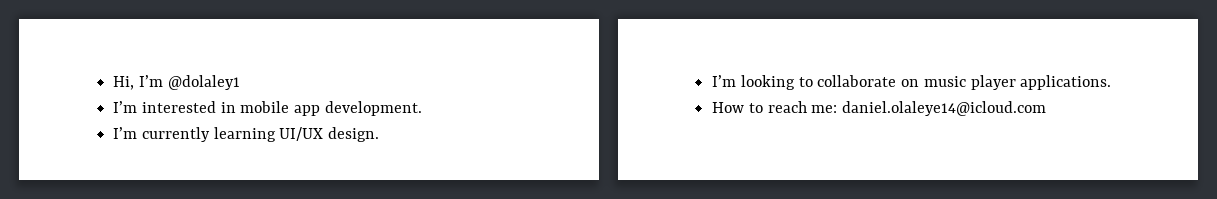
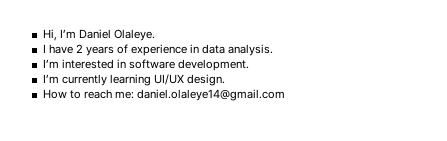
[167,75,240,90] @dolaley1 -> [78,29,155,41] [42,44,274,56] Daniel Olaleye. // I have 2 years of experience in data analysis.
[240,101,321,116] mobile app -> [128,59,175,69] software
[712,75,1112,90] // I’m looking to collaborate on music player applications. -> (226, 80) none
[842,101,1047,116] daniel.olaleye14@icloud.com -> [137,89,286,101] daniel.olaleye14@gmail.com

